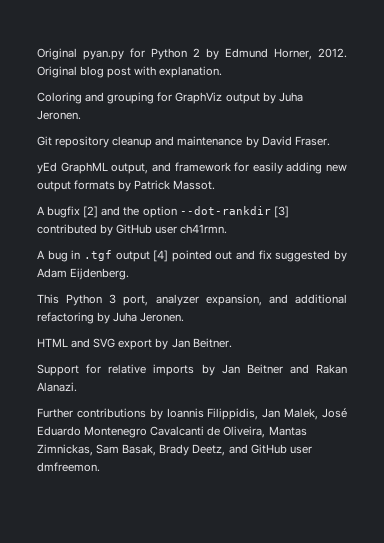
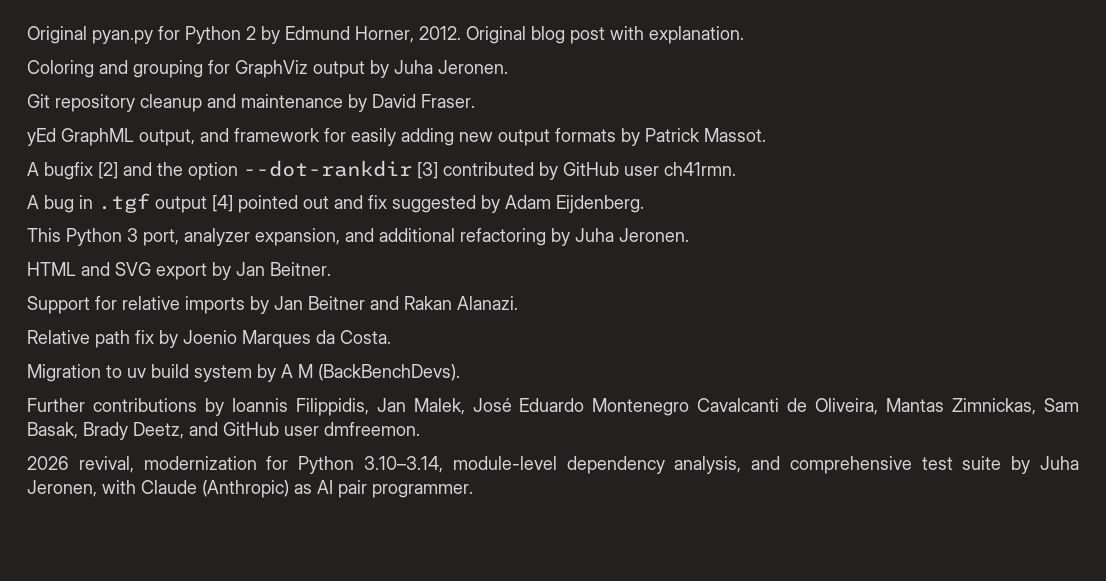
(77, 387) none -> [27,330,391,348] [27,364,460,382] // Relative path fix by Joenio Marques da Costa. // Migration to uv build system by A M (BackBenchDevs).
(100, 467) none -> [27,456,1080,474] [27,480,473,498] // 2026 revival, modernization for Python 3.10–3.14, module-level dependency analysis, and comprehensive test suite by Juha Jeronen, with Claude (Anthropic) as AI pair programmer.

